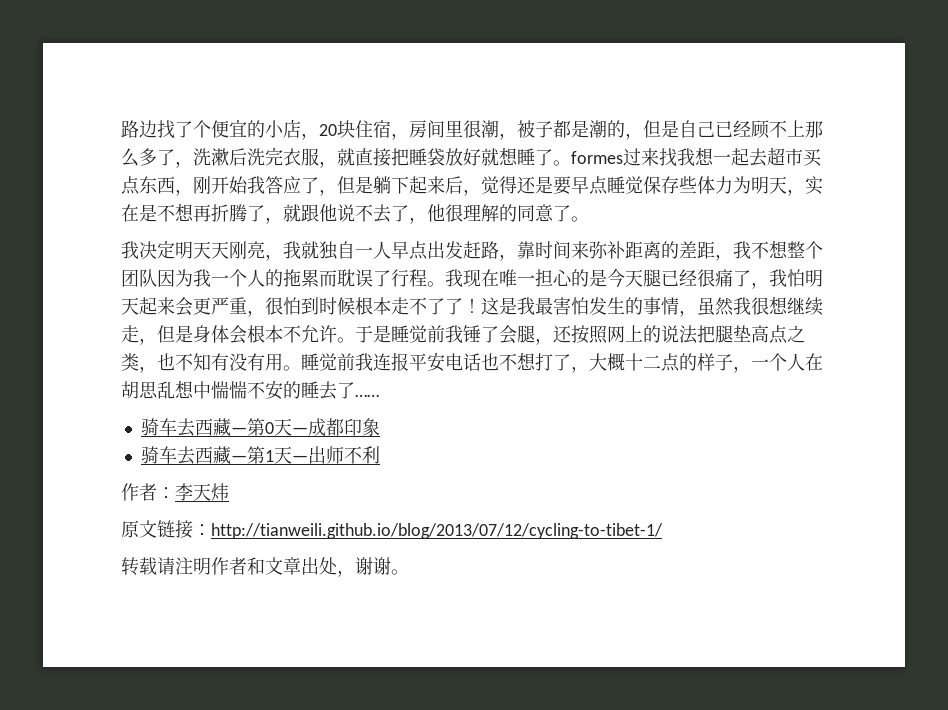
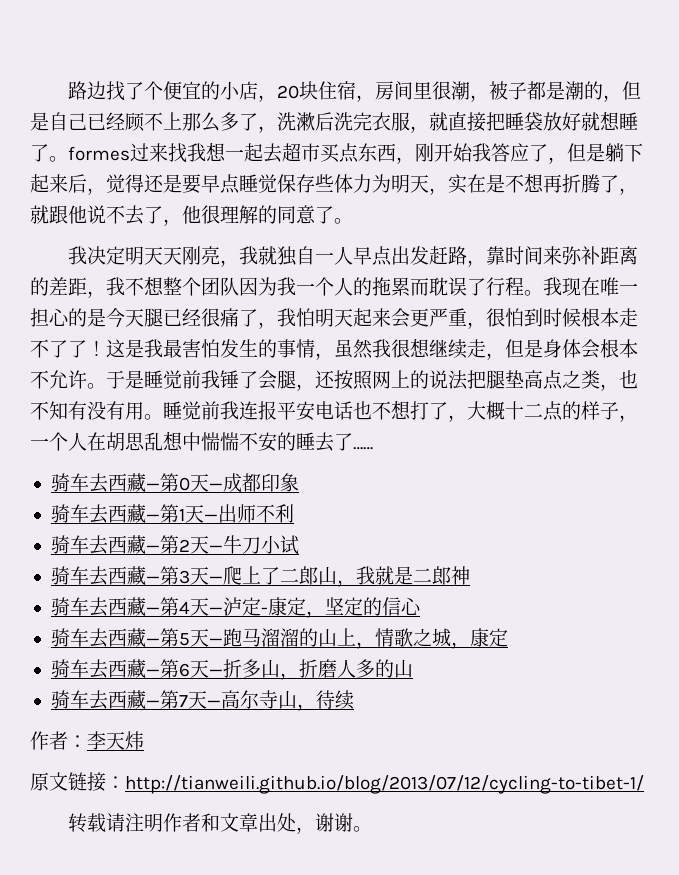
(380, 455) none -> [50,535,299,555] [50,566,470,587] [50,597,421,618] [50,628,508,649] [50,659,413,680] [50,690,354,711] // 骑车去西藏—第2天—牛刀小试 // 骑车去西藏—第3天—爬上了二郎山，我就是二郎神 // 骑车去西藏—第4天—泸定-康定，坚定的信心 // 骑车去西藏—第5天—跑马溜溜的山上，情歌之城，康定 // 骑车去西藏—第6天—折多山，折磨人多的山 // 骑车去西藏—第7天—高尔寺山，待续

